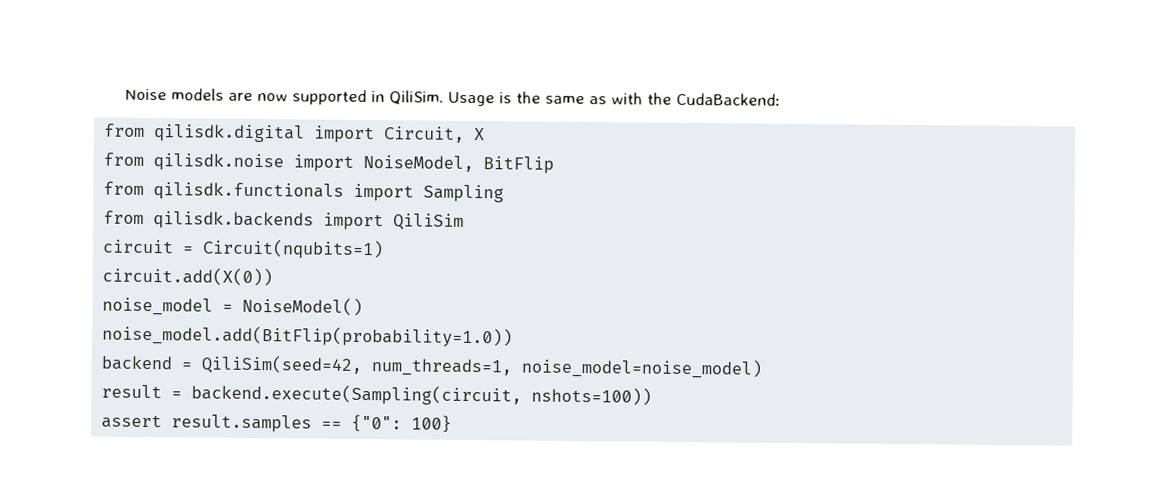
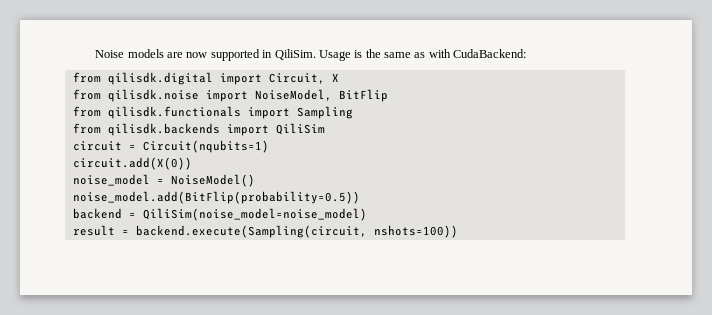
[647,92,673,105] the -> (451, 53) none
[102,324,514,348] noise_model.add(BitFlip(probability=1.0)) -> [72,191,360,204] noise_model.add(BitFlip(probability=0.5))
[201,354,763,379] QiliSim(seed=42, num_threads=1, noise_model=noise_model) -> [142,208,367,221] QiliSim(noise_model=noise_model)
[101,414,453,433] // assert result.samples == {"0": 100} -> (458, 231) none

